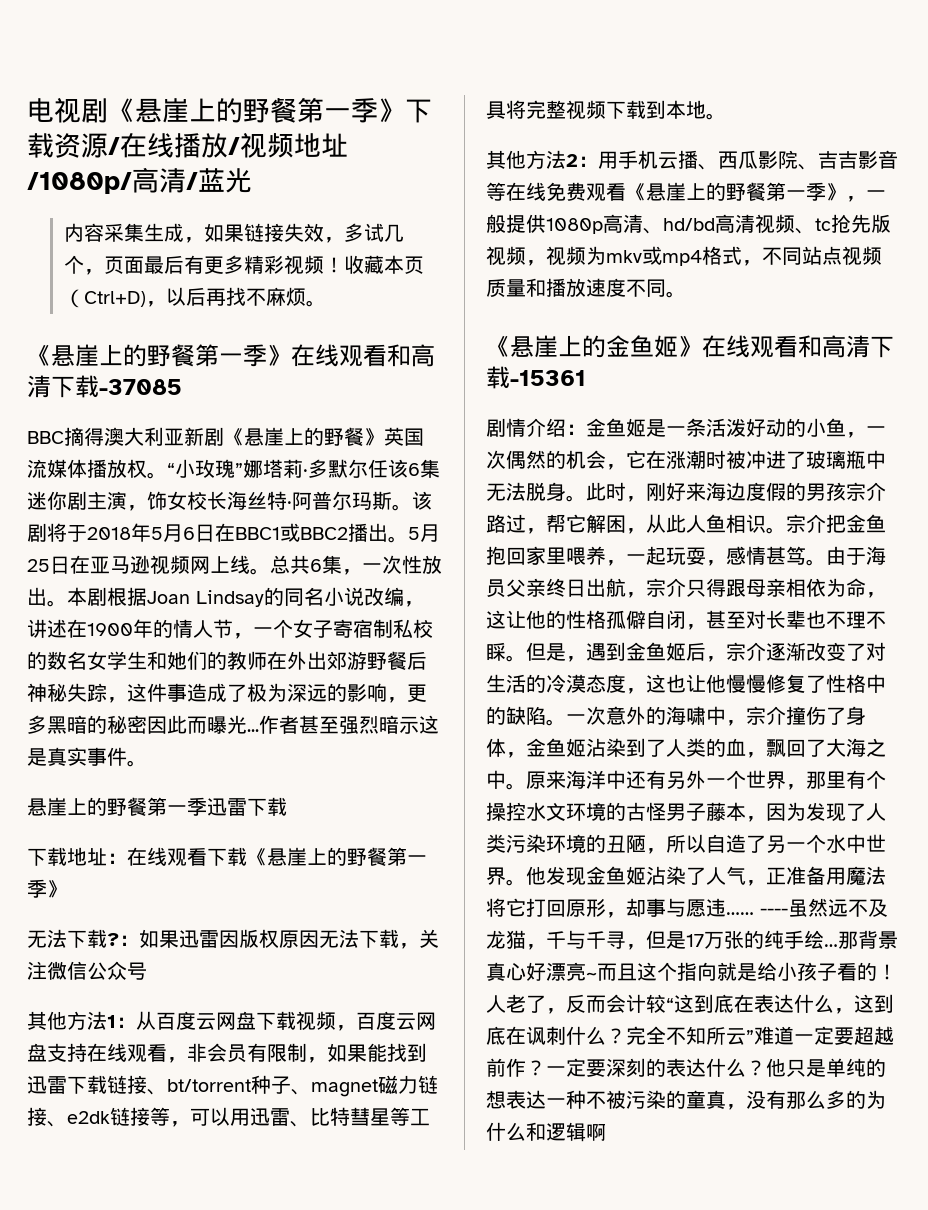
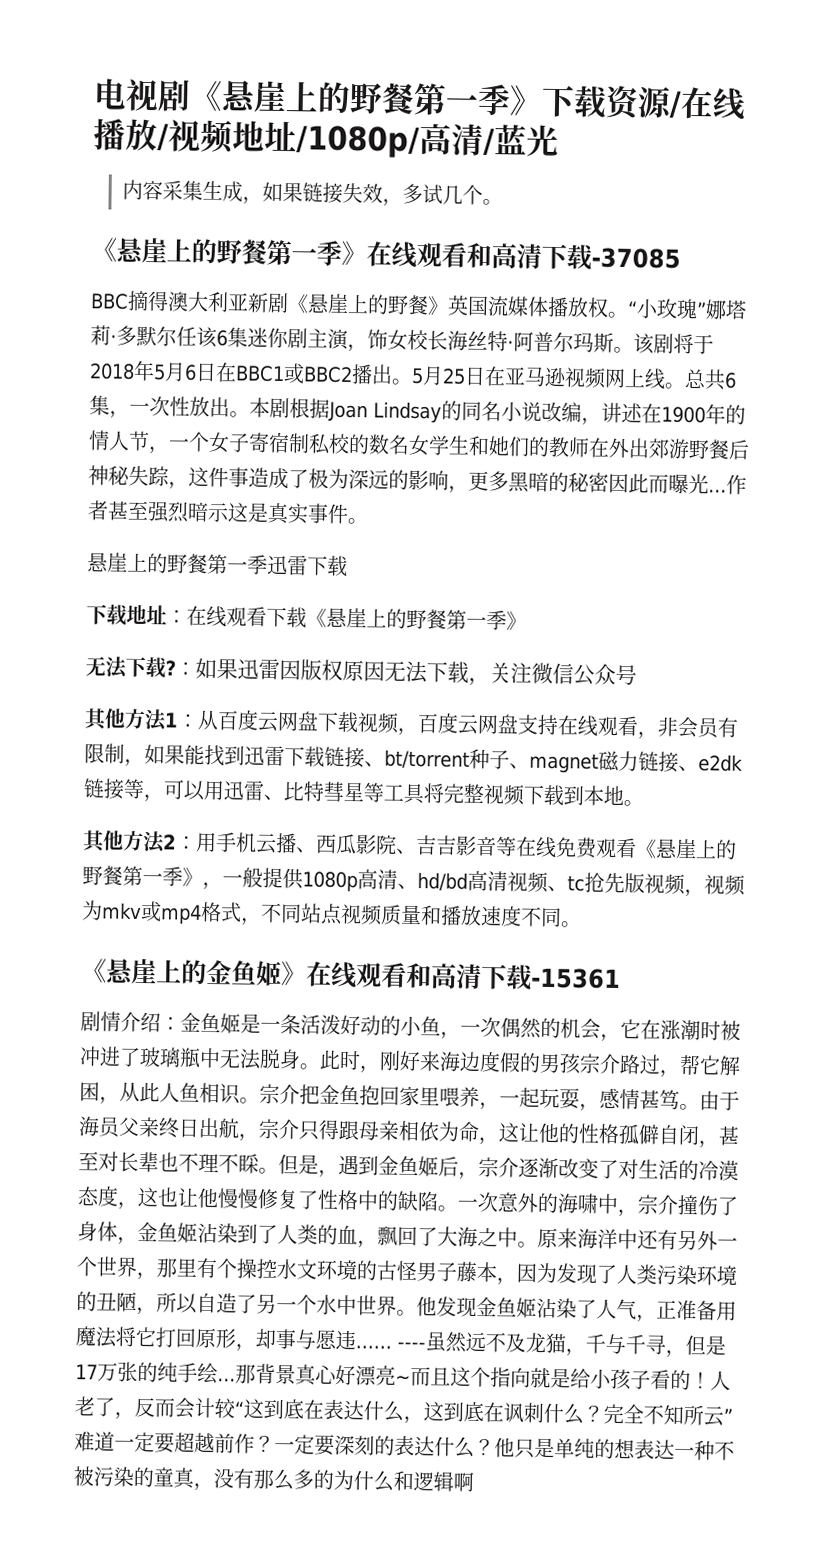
[83,255,424,275] [63,287,306,308] ，页面最后有更多精彩视频！收藏本页（Ctrl+D)，以后再找不麻烦 -> (483, 194) none

